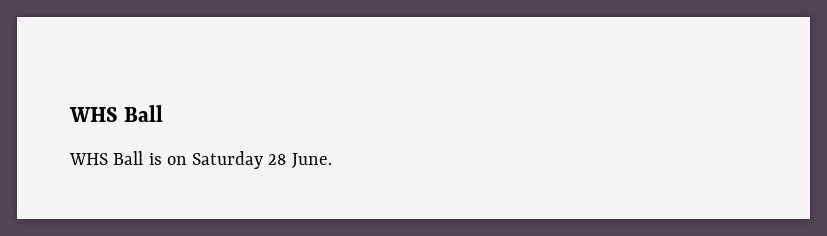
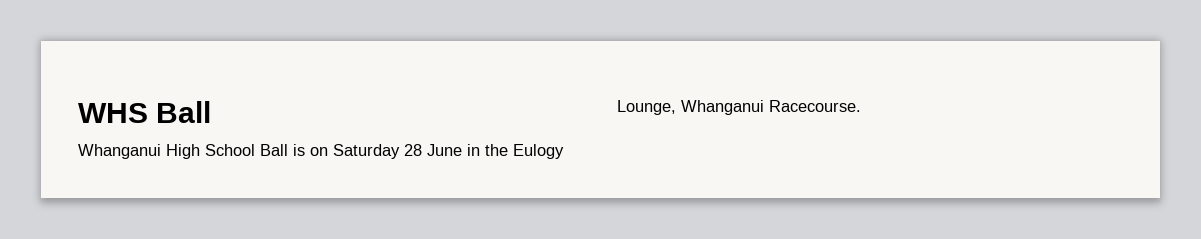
[69,153,108,165] WHS -> [78,144,255,159] Whanganui High School
[291,153,332,168] June. -> [427,144,564,159] [617,100,861,115] June in the Eulogy Lounge, Whanganui Racecourse.

